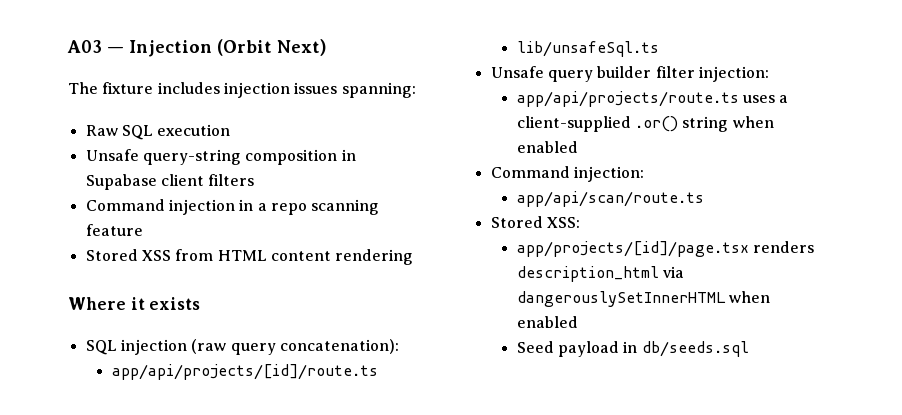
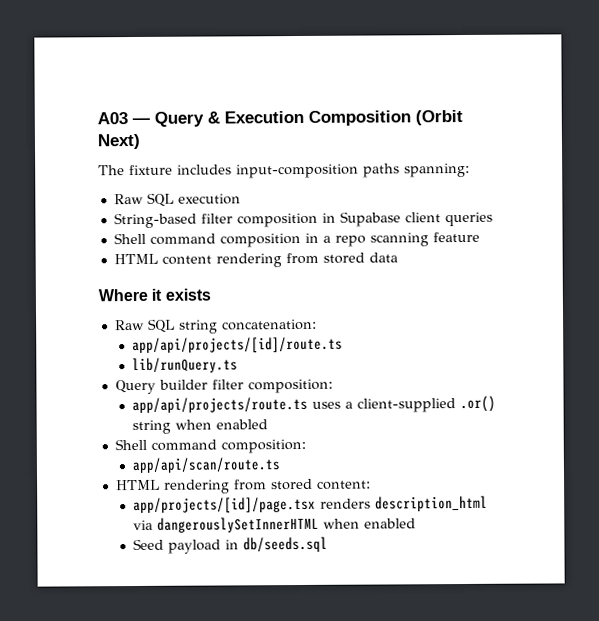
[129,40,212,57] Injection -> [154,110,411,127] Query & Execution Composition
[223,82,338,98] injection issues -> [236,163,400,179] input-composition paths
[85,149,241,165] Unsafe query-string -> [113,212,233,229] String-based filter
[208,174,255,186] [85,199,235,215] filters // Command injection -> [444,211,493,227] [113,232,301,248] queries // Shell command composition
[85,249,214,261] Stored XSS from -> (480, 237) none
(414, 257) none -> [285,252,398,265] from stored data
[85,339,399,355] [111,364,378,380] [516,41,659,57] [490,66,593,82] SQL injection (raw query concatenation): // app/api/projects/[id]/route.ts // lib/unsafeSql.ts // Unsafe query -> [114,318,317,334] [131,336,343,354] [131,357,238,374] [114,379,156,395] Raw SQL string concatenation: // app/api/projects/[id]/route.ts // lib/runQuery.ts // Query
[698,66,769,82] injection: -> [247,378,333,394] composition:
[490,166,644,182] [516,191,704,207] [490,216,580,228] Command injection: // app/api/scan/route.ts // Stored XSS: -> [114,438,306,454] [131,457,280,474] [115,478,371,494] Shell command composition: // app/api/scan/route.ts // HTML rendering from stored content:

